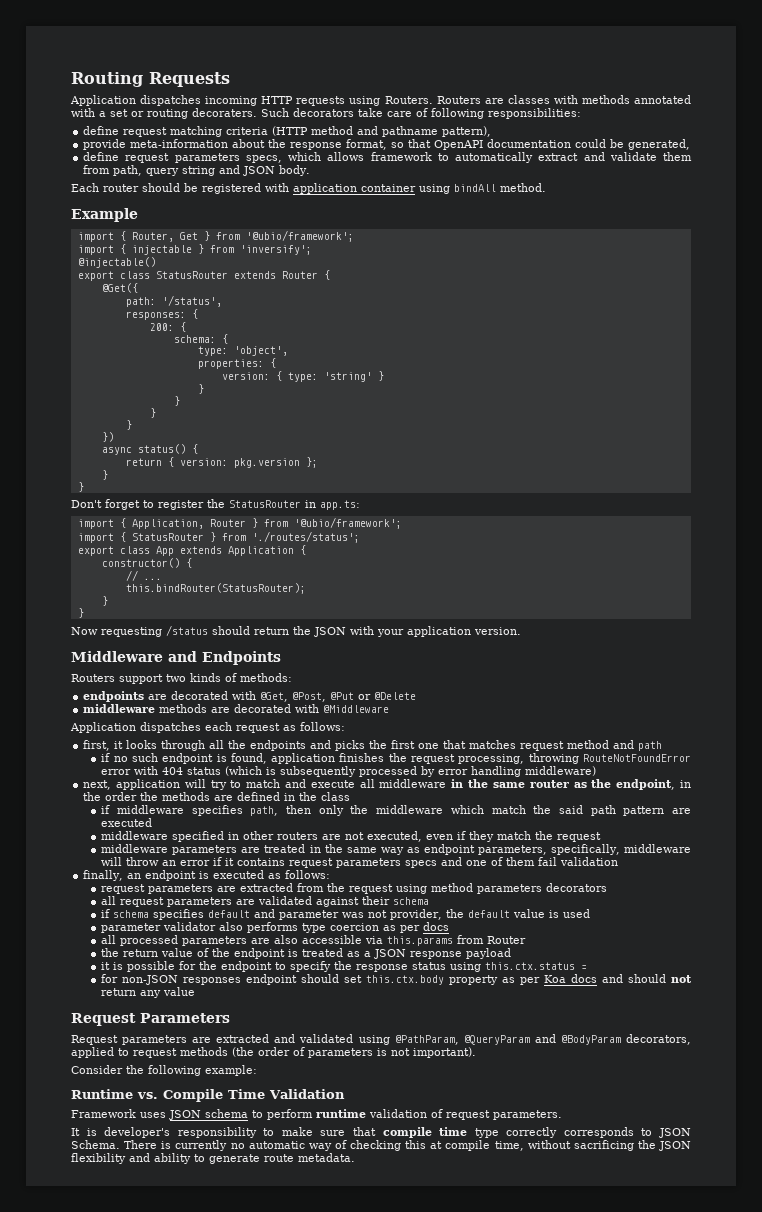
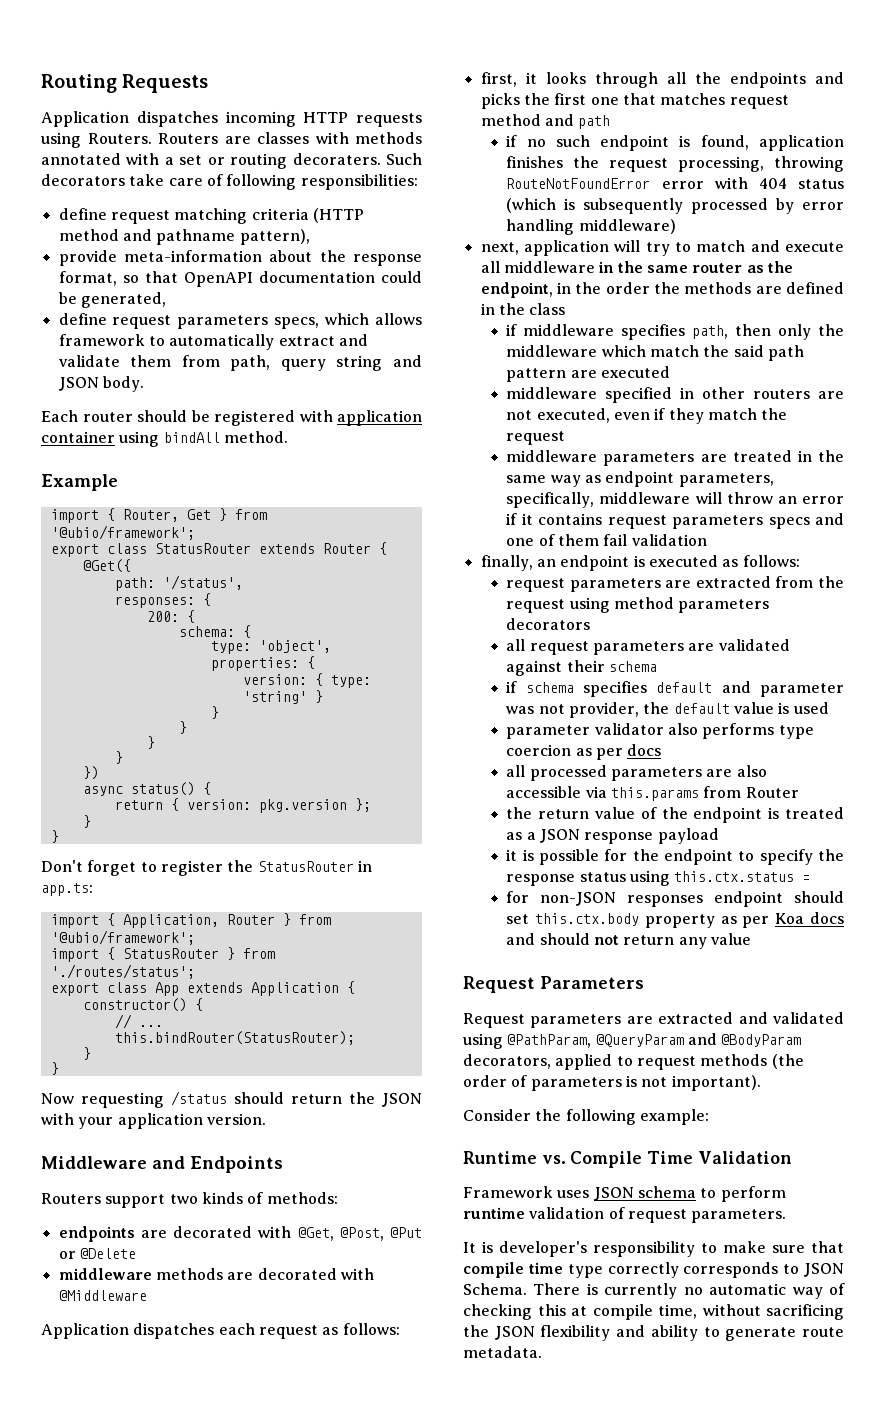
[77,244,312,255] [77,257,156,268] // import { injectable } from 'inversify'; // @injectable() -> (195, 532) none

